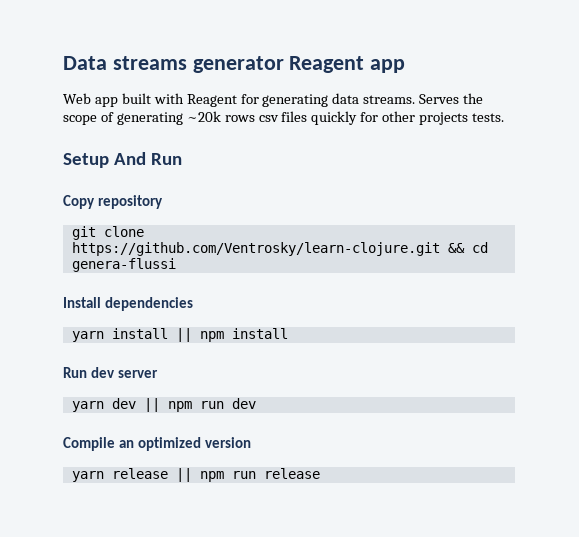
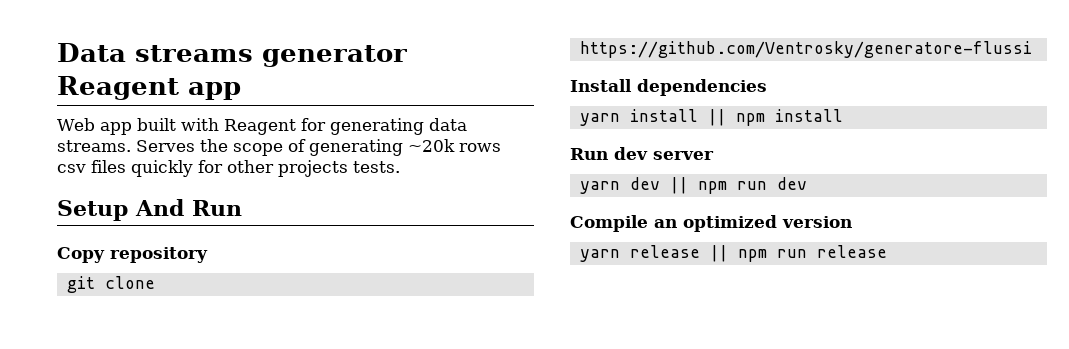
[71,242,488,256] [71,258,176,272] https://github.com/Ventrosky/learn-clojure.git && cd genera-flussi -> [579,41,1032,58] https://github.com/Ventrosky/generatore-flussi

